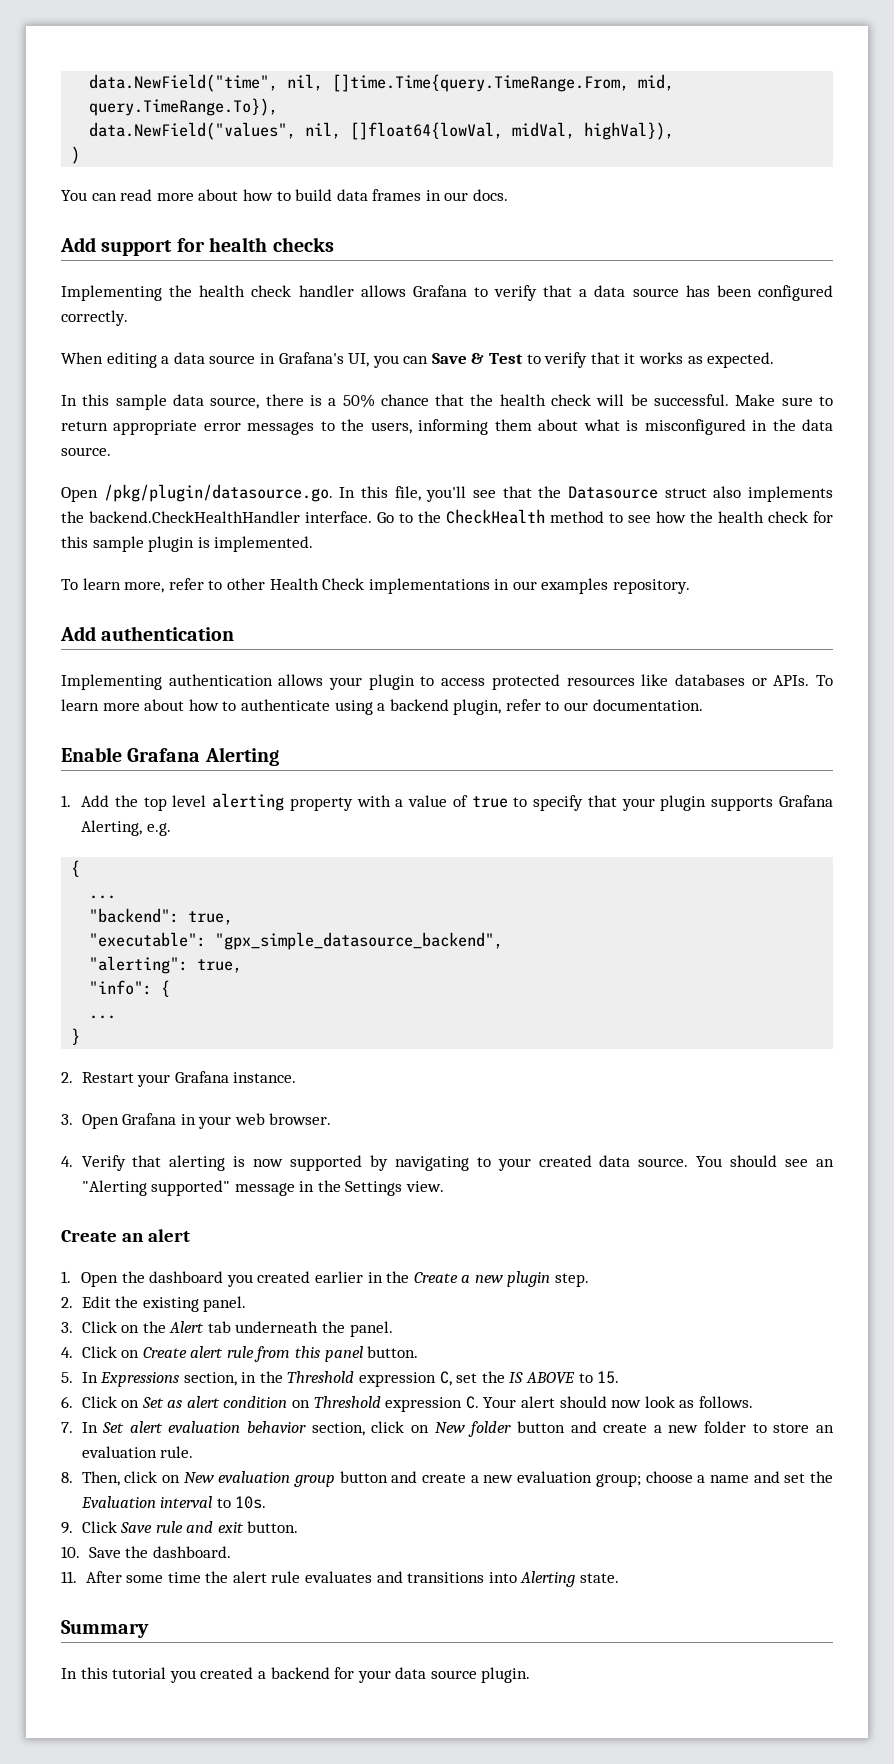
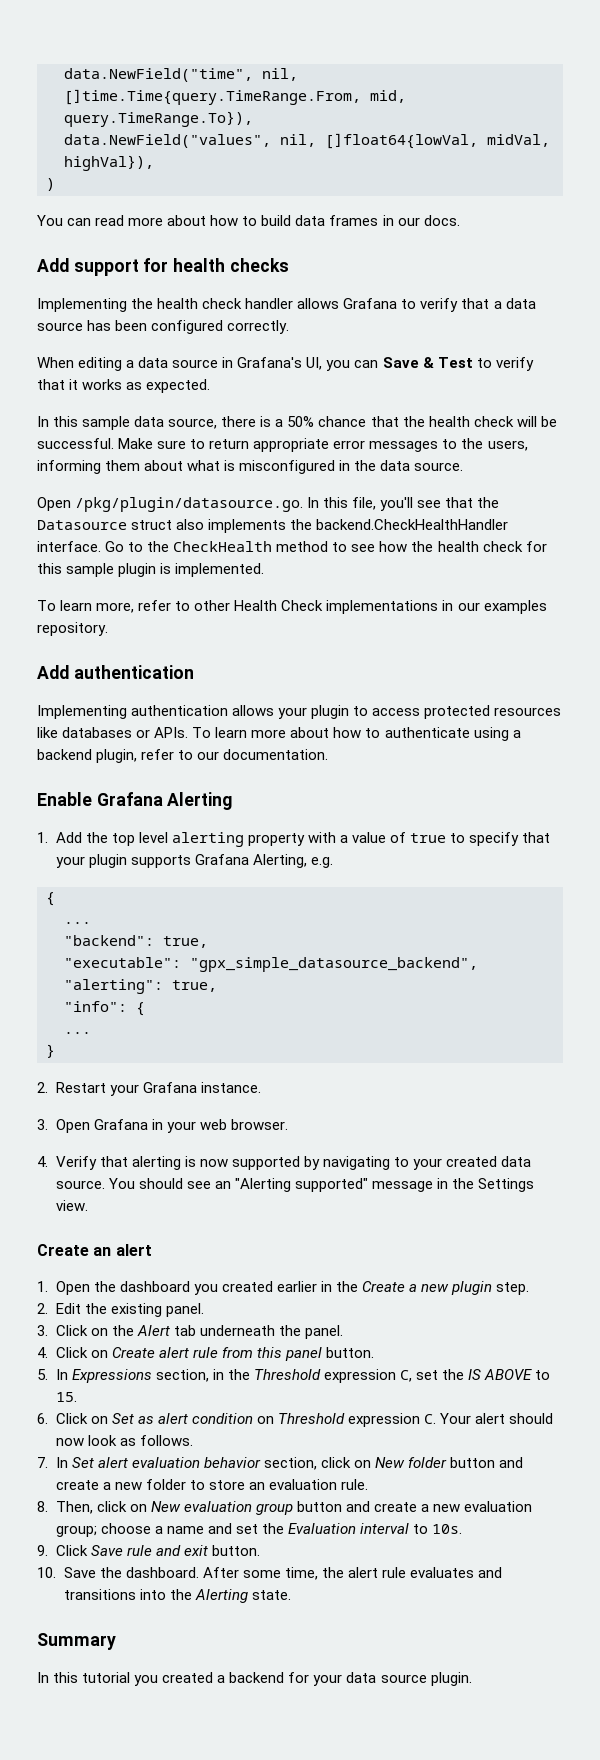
[61,1571,77,1583] // 11. -> (199, 1572) none
[167,1572,201,1583] time -> [284,1567,318,1580] time,
(517, 1577) none -> [169,1589,192,1600] the

